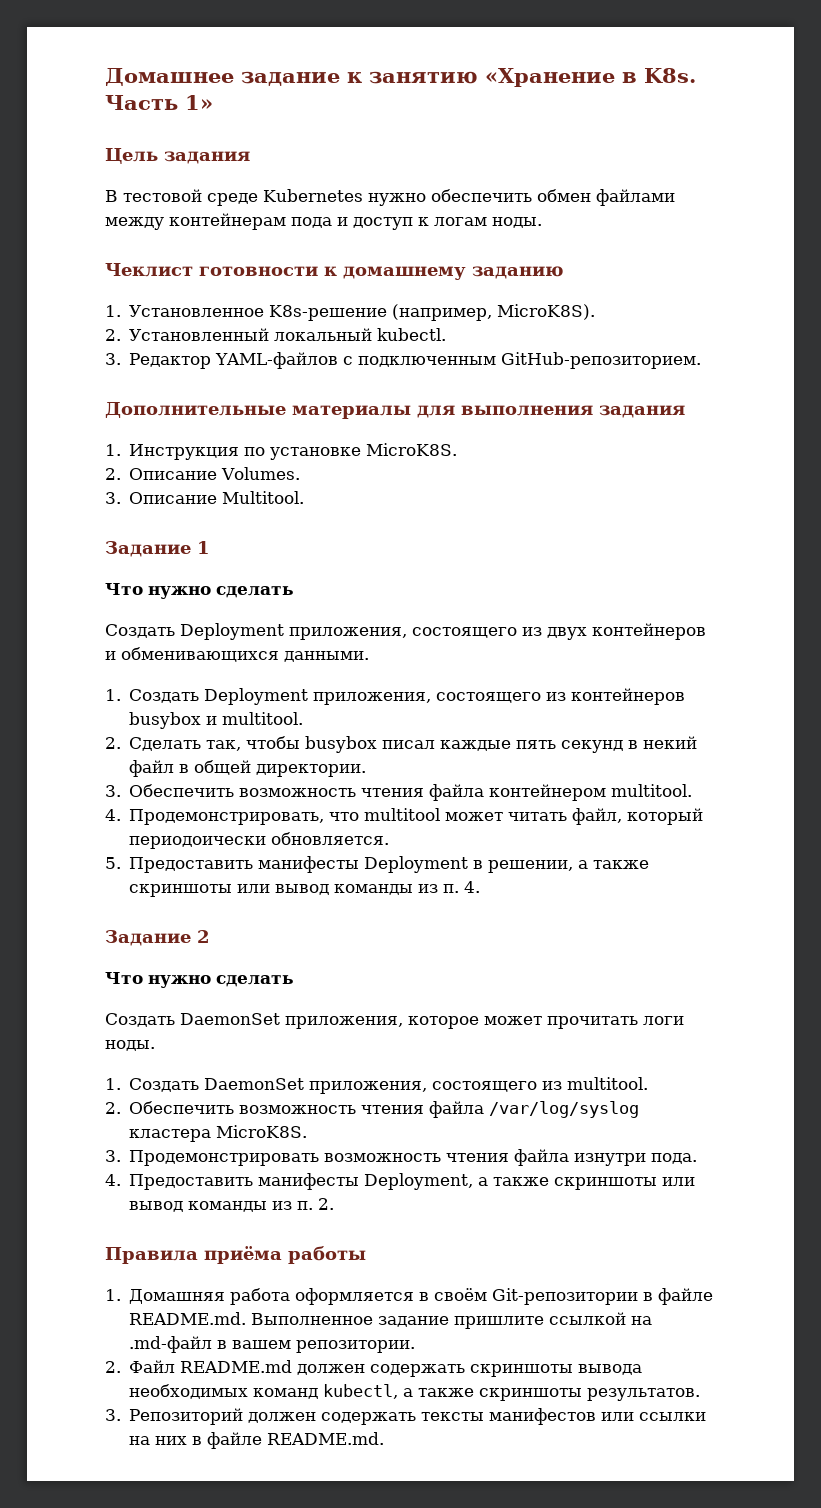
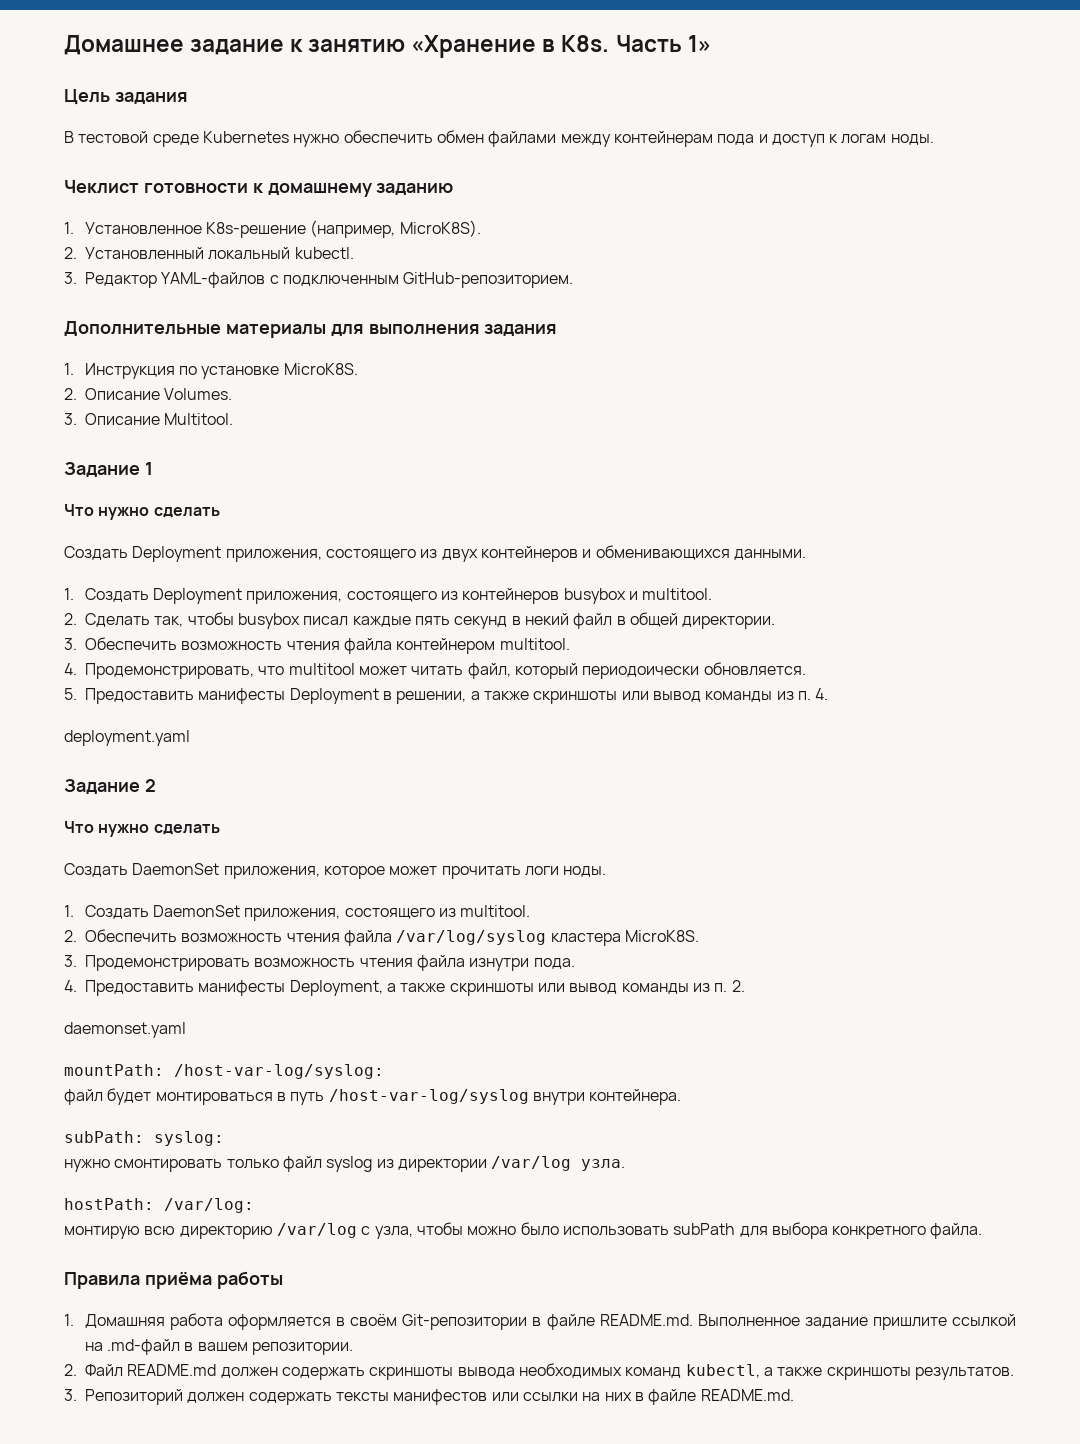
(481, 887) none -> [64,730,190,746] // deployment.yaml
(335, 1204) none -> [64,1022,186,1038] [64,1064,384,1079] [64,1088,682,1105] [64,1131,224,1146] [64,1156,626,1172] [64,1198,254,1213] [64,1222,983,1239] // daemonset.yaml // mountPath: /host-var-log/syslog: // файл будет монтироваться в путь /host-var-log/syslog внутри контейнера. // subPath: syslog: // нужно смонтировать только файл syslog из директории /var/log узла. // hostPath: /var/log: // монтирую всю директорию /var/log с узла, чтобы можно было использовать subPath для выбора конкретного файла.

